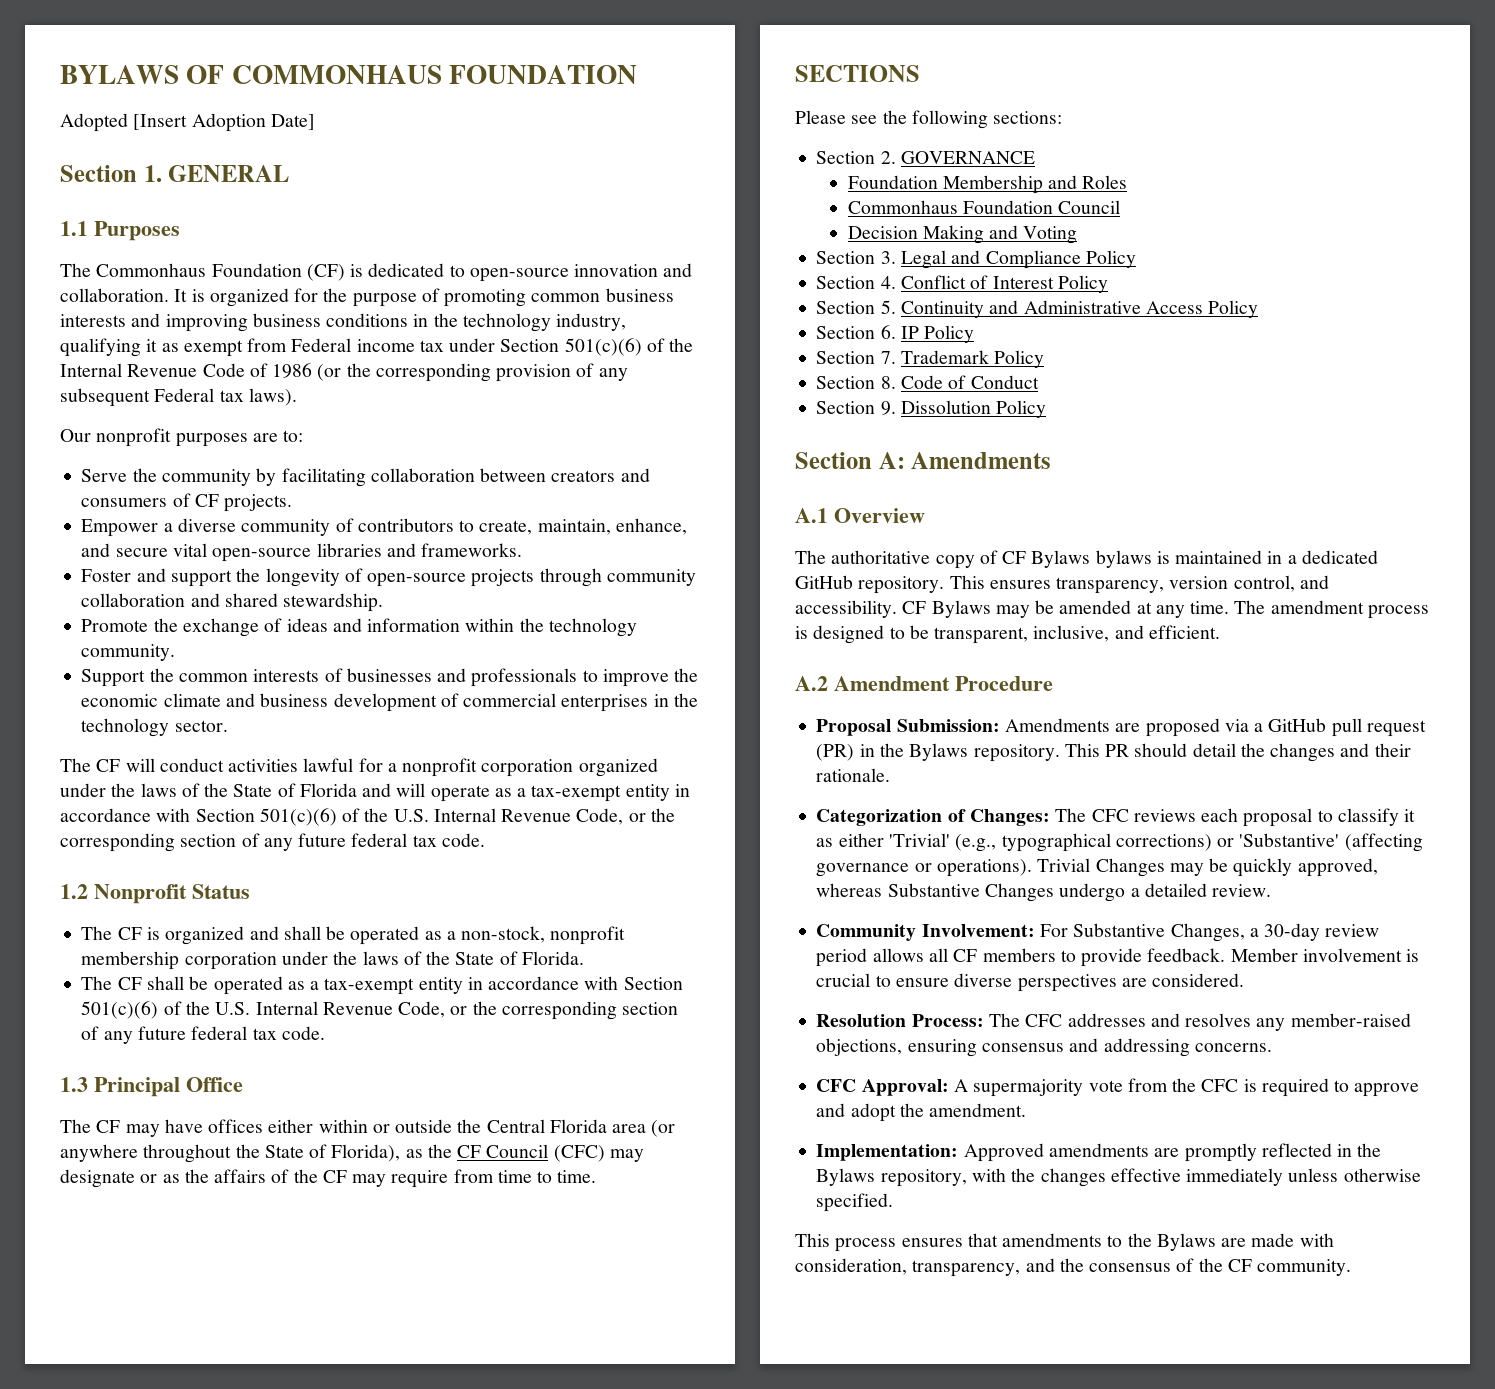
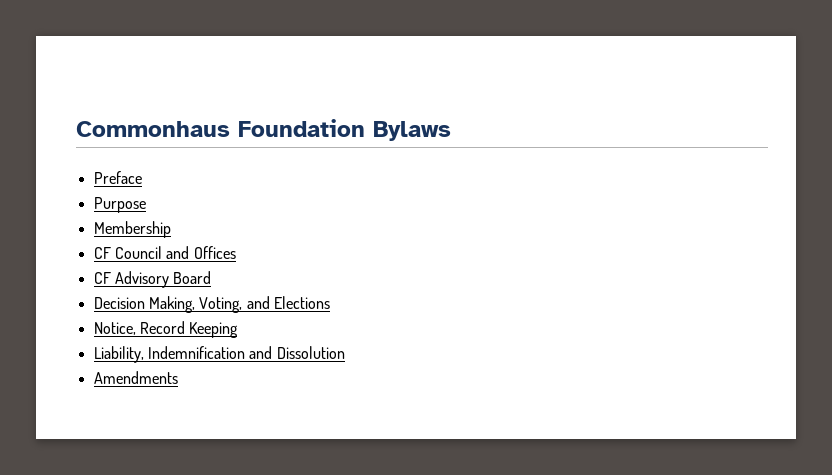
[60,65,638,84] [60,113,315,132] [60,165,290,182] [60,221,180,241] [60,263,693,282] [60,288,674,307] [60,313,627,332] [60,338,694,357] [60,363,628,382] [60,388,297,407] [60,428,304,447] [81,468,650,487] [81,493,293,512] [81,518,687,537] [81,543,523,562] [81,568,696,587] [81,593,384,612] [81,618,637,637] [81,644,176,661] [81,668,699,687] [81,693,698,712] [81,718,228,737] [60,758,658,777] [60,783,690,802] [60,808,675,826] [60,833,485,852] [60,884,250,904] [81,926,626,945] [81,951,584,970] [81,976,683,995] [81,1001,679,1020] [81,1026,325,1044] [60,1077,243,1097] [60,1119,676,1137] [60,1144,644,1163] [60,1169,597,1188] [795,65,920,82] [795,110,1063,129] [816,151,1035,164] [847,175,1128,194] [847,200,1121,214] [847,225,1078,244] [816,250,1136,269] [816,275,1108,293] [816,300,1259,318] [816,325,975,343] [816,350,1045,368] [816,375,1039,389] [816,400,1047,418] [795,452,1052,469] [795,508,925,523] [795,550,1378,569] [795,575,1329,594] [795,600,1429,619] [795,625,1220,644] [795,676,1053,691] [816,718,1426,737] [816,743,1411,762] [816,768,891,782] [816,808,1416,827] [816,833,1423,852] [816,858,1378,877] [816,883,1272,902] [816,923,1380,942] [816,948,1420,967] [816,973,1245,992] [816,1013,1411,1031] [816,1038,1272,1057] [816,1078,1420,1097] [816,1103,1027,1122] [816,1143,1382,1162] [816,1168,1421,1187] [816,1193,894,1212] [795,1233,1334,1252] [795,1258,1352,1277] BYLAWS OF COMMONHAUS FOUNDATION // Adopted [Insert Adoption Date] // Section 1. GENERAL // 1.1 Purposes // The Commonhaus Foundation (CF) is dedicated to open-source innovation and collaboration. It is organized for the purpose of promoting common business interests and improving business conditions in the technology industry, qualifying it as exempt from Federal income tax under Section 501(c)(6) of the Internal Revenue Code of 1986 (or the corresponding provision of any subsequent Federal tax laws). // Our nonprofit purposes are to: // Serve the community by facilitating collaboration between creators and consumers of CF projects. // Empower a diverse community of contributors to create, maintain, enhance, and secure vital open-source libraries and frameworks. // Foster and support the longevity of open-source projects through community collaboration and shared stewardship. // Promote the exchange of ideas and information within the technology community. // Support the common interests of businesses and professionals to improve the economic climate and business development of commercial enterprises in the technology sector. // The CF will conduct activities lawful for a nonprofit corporation organized under the laws of the State of Florida and will operate as a tax-exempt entity in accordance with Section 501(c)(6) of the U.S. Internal Revenue Code, or the corresponding section of any future federal tax code. // 1.2 Nonprofit Status // The CF is organized and shall be operated as a non-stock, nonprofit membership corporation under the laws of the State of Florida. // The CF shall be operated as a tax-exempt entity in accordance with Section 501(c)(6) of the U.S. Internal Revenue Code, or the corresponding section of any future federal tax code. // 1.3 Principal Office // The CF may have offices either within or outside the Central Florida area (or anywhere throughout the State of Florida), as the CF Council (CFC) may designate or as the affairs of the CF may require from time to time. // SECTIONS // Please see the following sections: // Section 2. GOVERNANCE // Foundation Membership and Roles // Commonhaus Foundation Council // Decision Making and Voting // Section 3. Legal and Compliance Policy // Section 4. Conflict of Interest Policy // Section 5. Continuity and Administrative Access Policy // Section 6. IP Policy // Section 7. Trademark Policy // Section 8. Code of Conduct // Section 9. Dissolution Policy // Section A: Amendments // A.1 Overview // The authoritative copy of CF Bylaws bylaws is maintained in a dedicated GitHub repository. This ensures transparency, version control, and accessibility. CF Bylaws may be amended at any time. The amendment process is designed to be transparent, inclusive, and efficient. // A.2 Amendment Procedure // Proposal Submission: Amendments are proposed via a GitHub pull request (PR) in the Bylaws repository. This PR should detail the changes and their rationale. // Categorization of Changes: The CFC reviews each proposal to classify it as either 'Trivial' (e.g., typographical corrections) or 'Substantive' (affecting governance or operations). Trivial Changes may be quickly approved, whereas Substantive Changes undergo a detailed review. // Community Involvement: For Substantive Changes, a 30-day review period allows all CF members to provide feedback. Member involvement is crucial to ensure diverse perspectives are considered. // Resolution Process: The CFC addresses and resolves any member-raised objections, ensuring consensus and addressing concerns. // CFC Approval: A supermajority vote from the CFC is required to approve and adopt the amendment. // Implementation: Approved amendments are promptly reflected in the Bylaws repository, with the changes effective immediately unless otherwise specified. // This process ensures that amendments to the Bylaws are made with consideration, transparency, and the consensus of the CF community. -> [76,119,451,141] [93,171,142,184] [93,197,146,213] [93,221,171,238] [93,246,236,259] [93,271,212,288] [93,296,330,313] [93,321,239,338] [93,346,345,363] [93,371,178,384] Commonhaus Foundation Bylaws // Preface // Purpose // Membership // CF Council and Offices // CF Advisory Board // Decision Making, Voting, and Elections // Notice, Record Keeping // Liability, Indemnification and Dissolution // Amendments

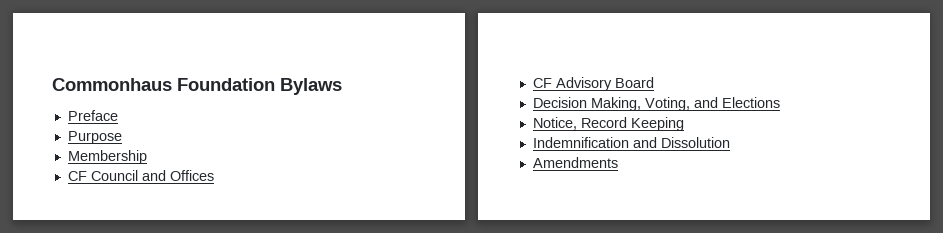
[93,346,144,363] Liability, -> (684, 124) none

